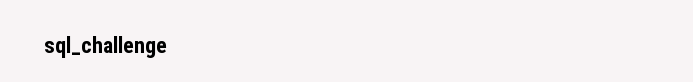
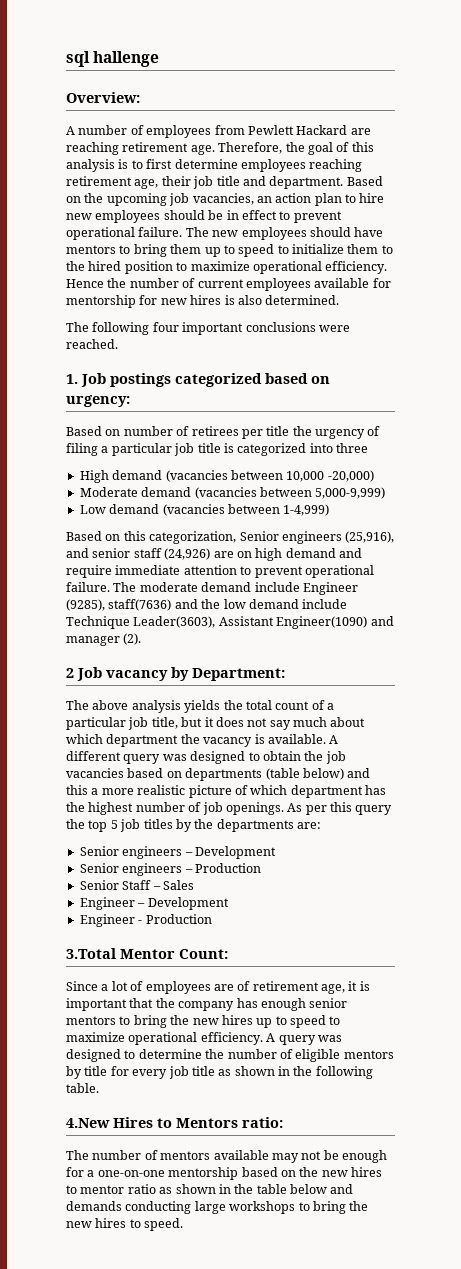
[44,36,167,58] sql_challenge -> [66,51,160,67] [66,92,140,103] [66,125,371,138] [66,142,374,155] [66,159,363,172] [66,176,383,189] [66,193,385,206] [66,210,342,223] [66,227,384,240] [66,244,393,257] [66,261,388,274] [66,278,391,291] [66,295,340,308] [66,322,350,335] [66,339,118,349] [66,373,330,387] [66,395,130,407] [66,426,381,439] [66,443,368,456] [79,470,374,483] [79,487,386,499] [79,504,330,516] [66,531,395,544] [66,548,362,561] [66,565,374,578] [66,582,358,595] [66,599,348,611] [66,616,394,629] [66,633,142,646] [66,667,285,681] [66,700,334,713] [66,717,366,730] [66,734,339,747] [66,751,346,764] [66,768,371,781] [66,785,386,798] [66,802,393,815] [66,819,321,832] [79,846,276,859] [79,863,261,876] [79,880,194,890] [79,897,229,910] [79,914,212,927] [66,948,228,959] [66,981,370,994] [66,998,348,1011] [66,1015,341,1028] [66,1032,342,1045] [66,1049,394,1062] [66,1066,373,1079] [66,1083,99,1093] [66,1117,283,1128] [66,1150,387,1163] [66,1167,382,1180] [66,1184,354,1194] [66,1201,369,1214] [66,1218,184,1231] sql hallenge // Overview: // A number of employees from Pewlett Hackard are reaching retirement age. Therefore, the goal of this analysis is to first determine employees reaching retirement age, their job title and department. Based on the upcoming job vacancies, an action plan to hire new employees should be in effect to prevent operational failure. The new employees should have mentors to bring them up to speed to initialize them to the hired position to maximize operational efficiency. Hence the number of current employees available for mentorship for new hires is also determined. // The following four important conclusions were reached. // 1. Job postings categorized based on urgency: // Based on number of retirees per title the urgency of filing a particular job title is categorized into three // High demand (vacancies between 10,000 -20,000) // Moderate demand (vacancies between 5,000-9,999) // Low demand (vacancies between 1-4,999) // Based on this categorization, Senior engineers (25,916), and senior staff (24,926) are on high demand and require immediate attention to prevent operational failure. The moderate demand include Engineer (9285), staff(7636) and the low demand include Technique Leader(3603), Assistant Engineer(1090) and manager (2). // 2 Job vacancy by Department: // The above analysis yields the total count of a particular job title, but it does not say much about which department the vacancy is available. A different query was designed to obtain the job vacancies based on departments (table below) and this a more realistic picture of which department has the highest number of job openings. As per this query the top 5 job titles by the departments are: // Senior engineers – Development // Senior engineers – Production // Senior Staff – Sales // Engineer – Development // Engineer - Production // 3.Total Mentor Count: // Since a lot of employees are of retirement age, it is important that the company has enough senior mentors to bring the new hires up to speed to maximize operational efficiency. A query was designed to determine the number of eligible mentors by title for every job title as shown in the following table. // 4.New Hires to Mentors ratio: // The number of mentors available may not be enough for a one-on-one mentorship based on the new hires to mentor ratio as shown in the table below and demands conducting large workshops to bring the new hires to speed.

